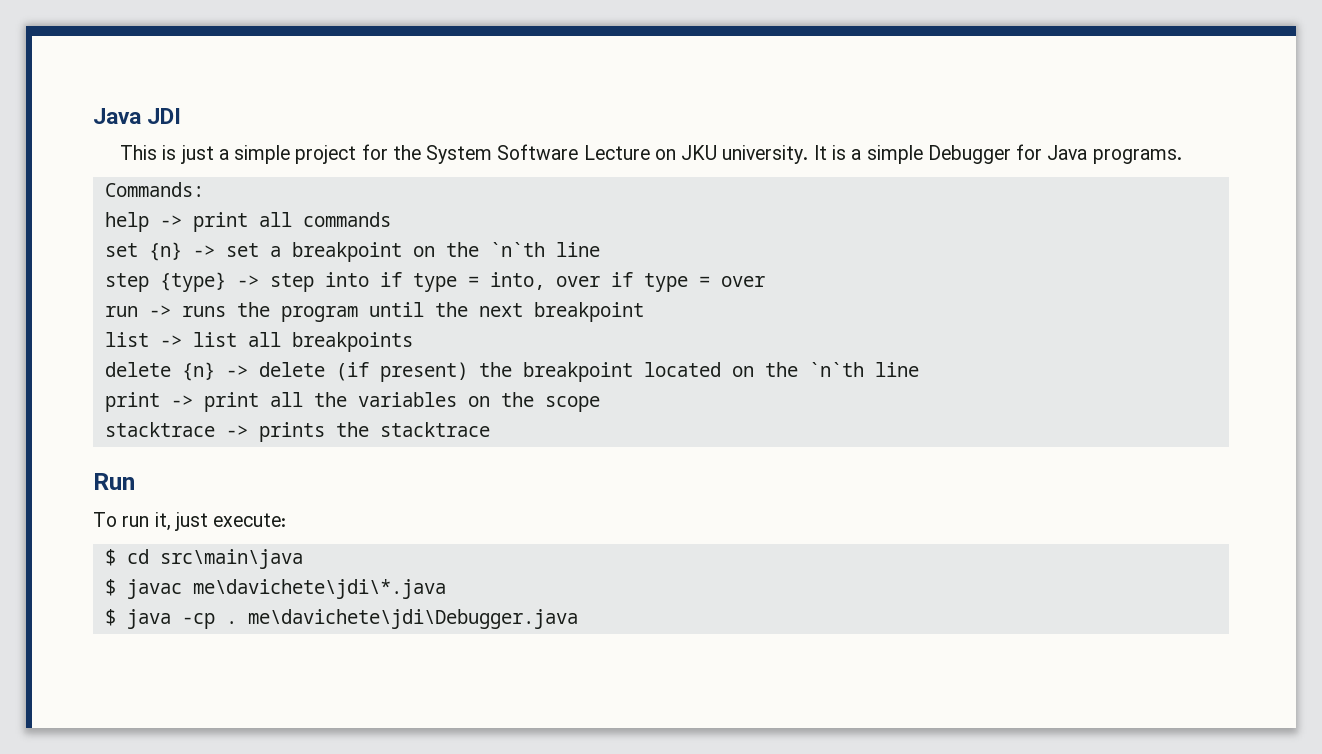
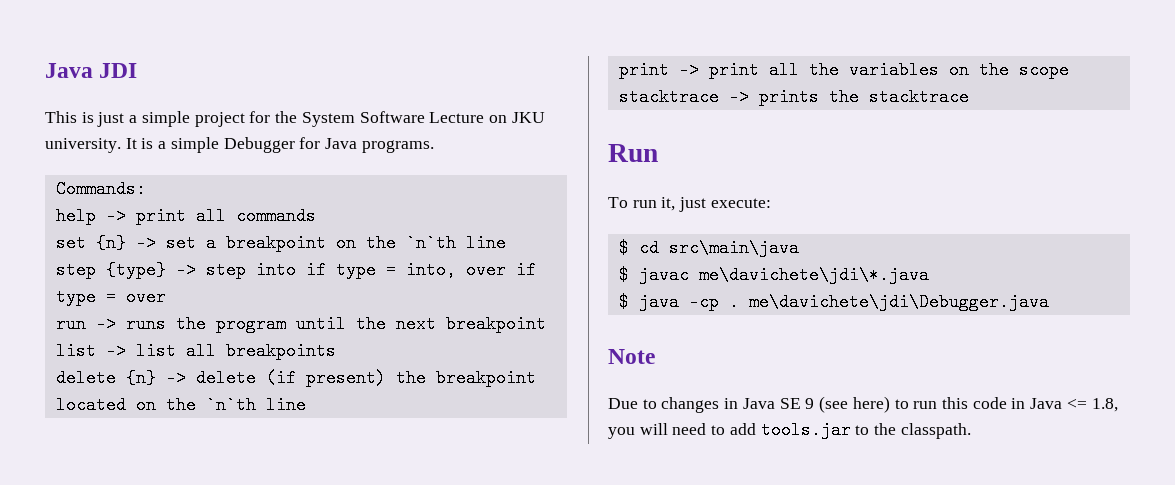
(578, 619) none -> [608,349,655,364] [608,396,1118,413] [608,421,971,439] // Note // Due to changes in Java SE 9 (see here) to run this code in Java <= 1.8, you will need to add tools.jar to the classpath.

